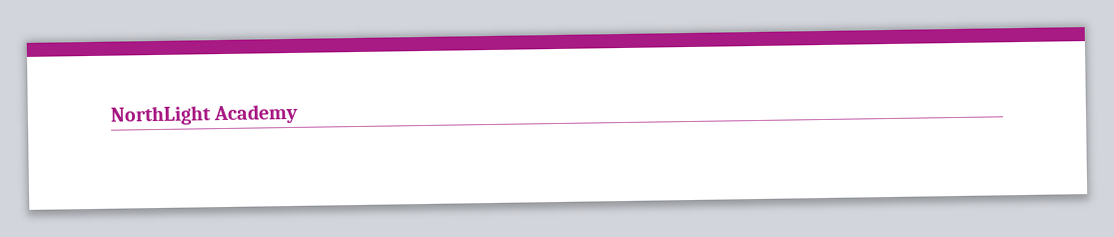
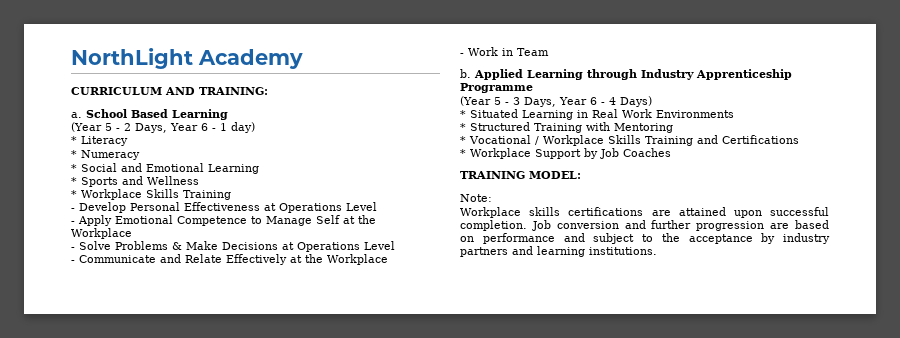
(300, 114) none -> [71,87,268,95] [71,109,228,120] [71,122,255,133] [71,136,128,146] [71,150,140,160] [71,163,259,174] [71,176,199,187] [71,189,231,200] [71,202,377,213] [71,215,376,226] [71,228,132,239] [71,241,395,252] [71,254,388,265] [460,47,549,56] [460,69,792,80] [460,83,533,93] [460,96,652,107] [460,109,734,120] [460,122,673,133] [460,135,799,146] [460,148,671,159] [460,171,581,179] [460,194,492,202] [460,207,829,218] [460,220,829,231] [460,233,830,244] [460,246,657,257] // CURRICULUM AND TRAINING: // a. School Based Learning // (Year 5 - 2 Days, Year 6 - 1 day) // * Literacy // * Numeracy // * Social and Emotional Learning // * Sports and Wellness // * Workplace Skills Training // - Develop Personal Effectiveness at Operations Level // - Apply Emotional Competence to Manage Self at the Workplace // - Solve Problems & Make Decisions at Operations Level // - Communicate and Relate Effectively at the Workplace // - Work in Team // b. Applied Learning through Industry Apprenticeship Programme // (Year 5 - 3 Days, Year 6 - 4 Days) // * Situated Learning in Real Work Environments // * Structured Training with Mentoring // * Vocational / Workplace Skills Training and Certifications // * Workplace Support by Job Coaches // TRAINING MODEL: // Note: // Workplace skills certifications are attained upon successful completion. Job conversion and further progression are based on performance and subject to the acceptance by industry partners and learning institutions.

